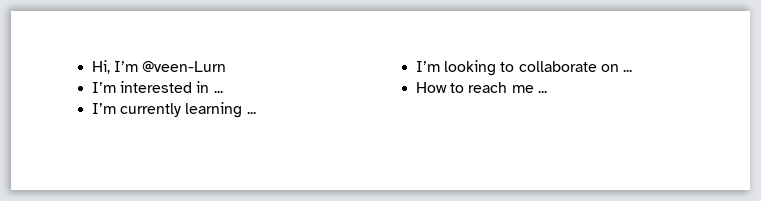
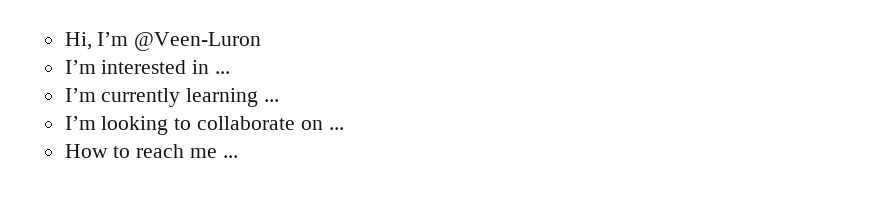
[142,61,227,72] @veen-Lurn -> [134,32,262,51] @Veen-Luron

